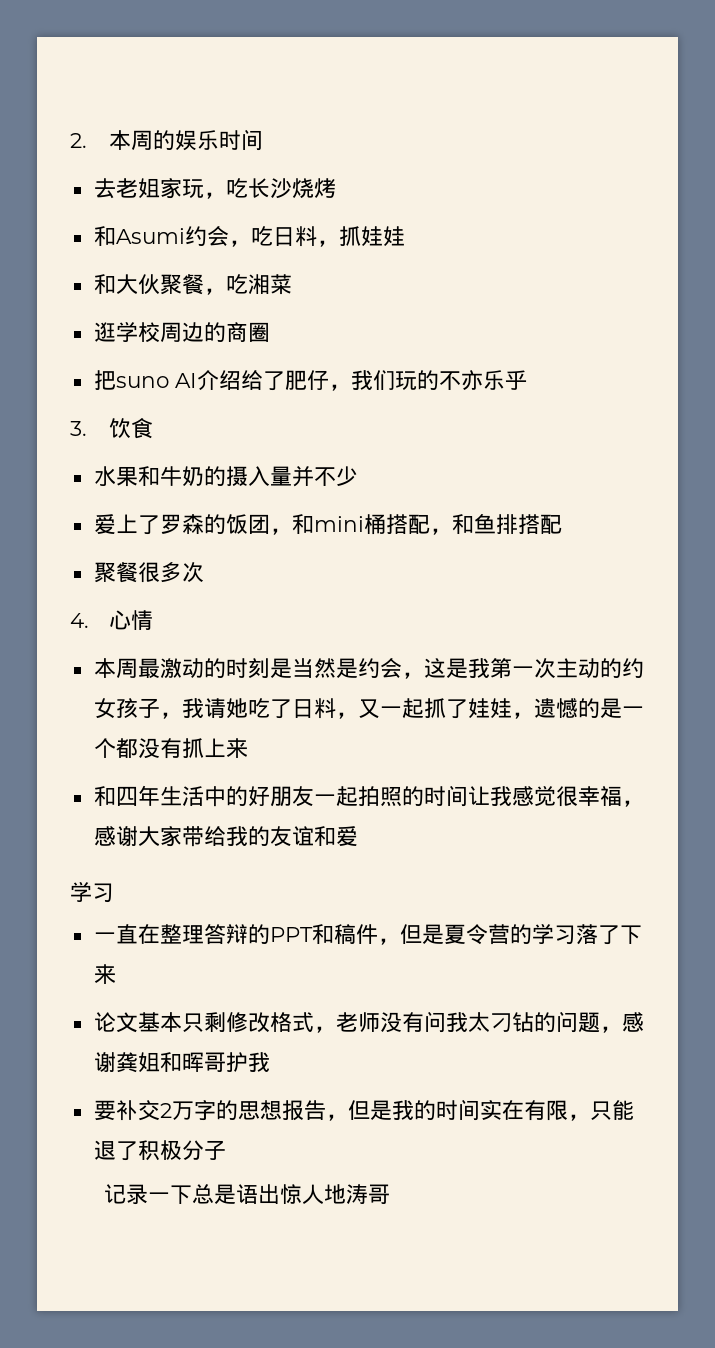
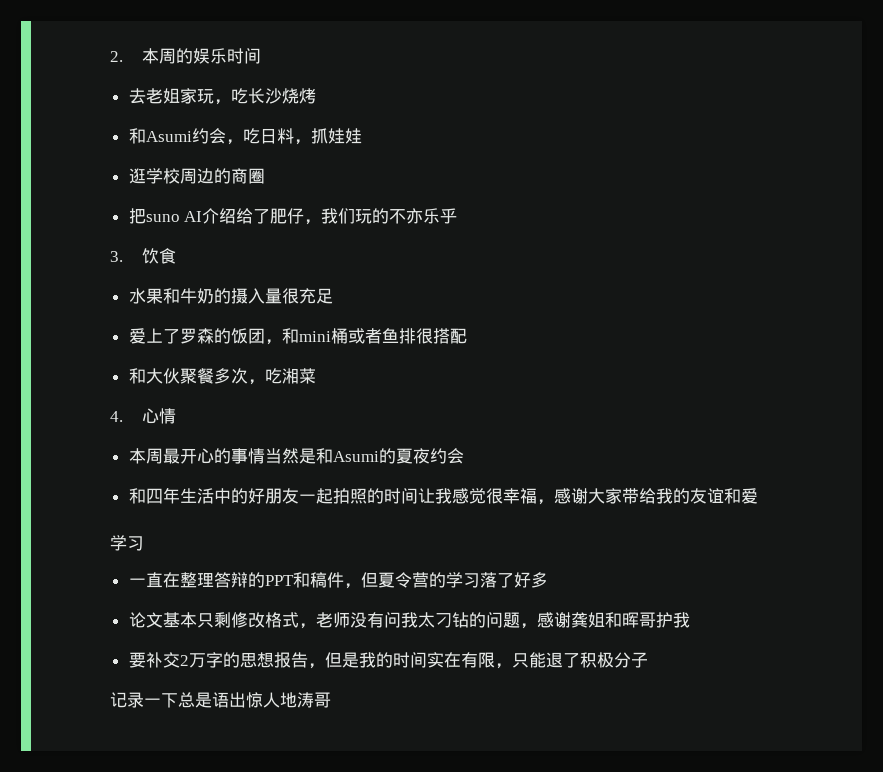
[93,274,292,295] // 和大伙聚餐，吃湘菜 -> (362, 136) none
[291,466,358,487] 并不少 -> [281,288,333,304] 很充足
[385,513,518,535] 搭配，和鱼排 -> [347,328,433,344] 或者鱼排很
[93,562,160,583] 聚餐很 -> [128,368,214,384] 和大伙聚餐
(204, 572) none -> [247,368,316,385] ，吃湘菜
[159,658,644,679] [93,698,644,719] [93,738,248,759] 激动的时刻是当然是约会，这是我第一次主动的约女孩子，我请她吃了日料，又一起抓了娃娃，遗憾的是一个都没有抓上来 -> [179,448,464,464] 开心的事情当然是和Asumi的夏夜约会
[421,924,444,944] 是 -> (378, 580) none
[619,925,642,944] [93,964,116,984] 下来 -> [513,572,548,588] 好多

